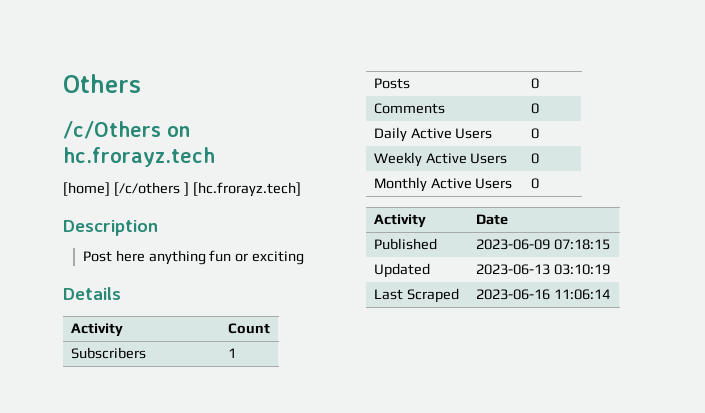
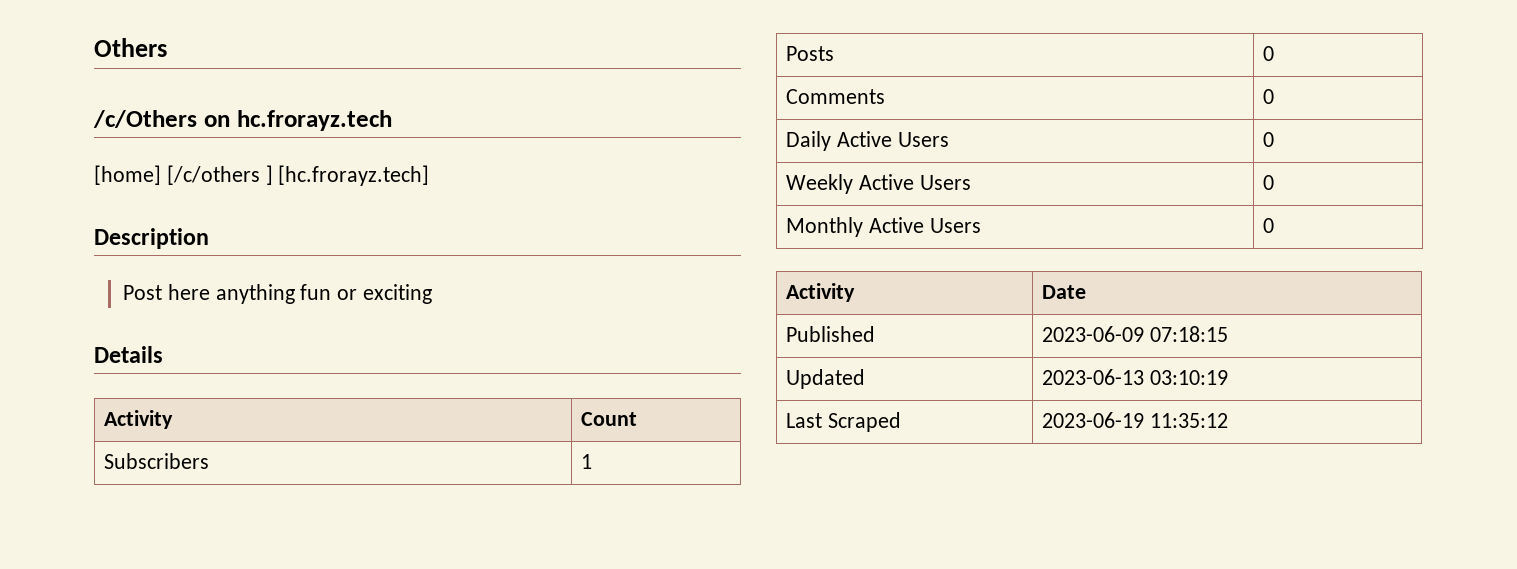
[475,289,610,300] 2023-06-16 11:06:14 -> [1042,412,1228,428] 2023-06-19 11:35:12

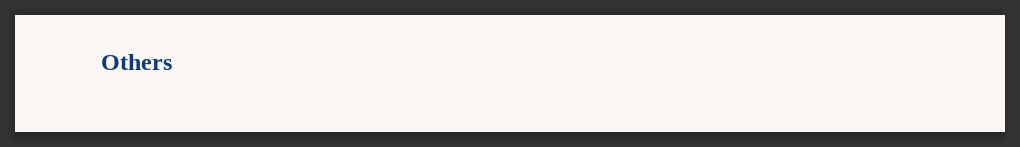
[93,110,392,131] [94,165,430,186] [94,228,209,249] [123,284,433,304] [94,346,163,363] [104,410,174,429] [581,412,638,426] [104,453,210,469] [581,454,593,469] [786,46,835,61] [1263,46,1275,61] [786,89,886,104] [1263,89,1275,104] [786,131,949,151] [1263,132,1275,147] [786,174,971,194] [1263,175,1275,190] [786,217,981,237] [1263,218,1275,233] [786,283,856,302] [1042,285,1087,299] [786,326,876,342] [1042,326,1228,342] [786,369,866,389] [1042,369,1228,385] [786,412,901,432] [1042,412,1228,428] // /c/Others on hc.frorayz.tech // [home] [/c/others ] [hc.frorayz.tech] // Description // Post here anything fun or exciting // Details // Activity | Count // Subscribers | 1 // Posts | 0 // Comments | 0 // Daily Active Users | 0 // Weekly Active Users | 0 // Monthly Active Users | 0 // Activity | Date // Published | 2023-06-09 07:18:15 // Updated | 2023-06-13 03:10:19 // Last Scraped | 2023-06-19 11:35:12 -> (172, 62) none

